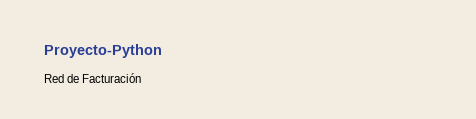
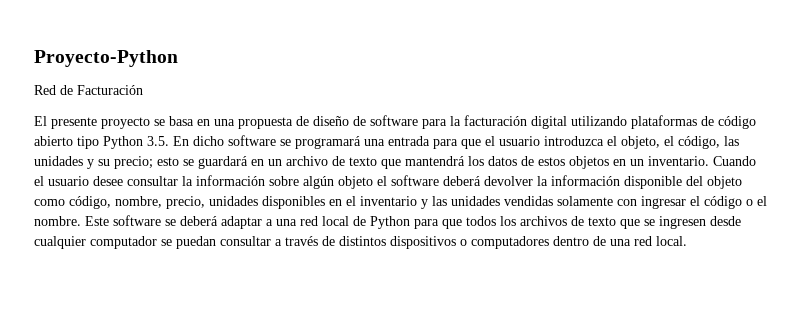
(142, 78) none -> [34,115,756,129] [34,135,739,149] [34,156,756,169] [34,175,742,189] [34,196,767,209] [34,215,741,229] [34,236,687,249] // El presente proyecto se basa en una propuesta de diseño de software para la facturación digital utilizando plataformas de código abierto tipo Python 3.5. En dicho software se programará una entrada para que el usuario introduzca el objeto, el código, las unidades y su precio; esto se guardará en un archivo de texto que mantendrá los datos de estos objetos en un inventario. Cuando el usuario desee consultar la información sobre algún objeto el software deberá devolver la información disponible del objeto como código, nombre, precio, unidades disponibles en el inventario y las unidades vendidas solamente con ingresar el código o el nombre. Este software se deberá adaptar a una red local de Python para que todos los archivos de texto que se ingresen desde cualquier computador se puedan consultar a través de distintos dispositivos o computadores dentro de una red local.

